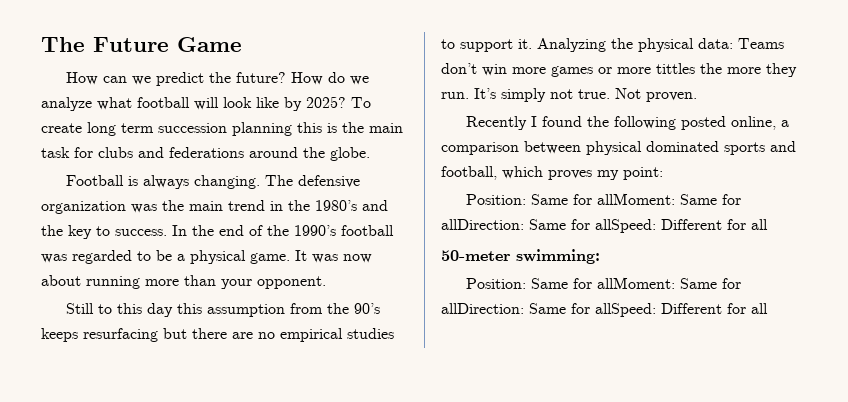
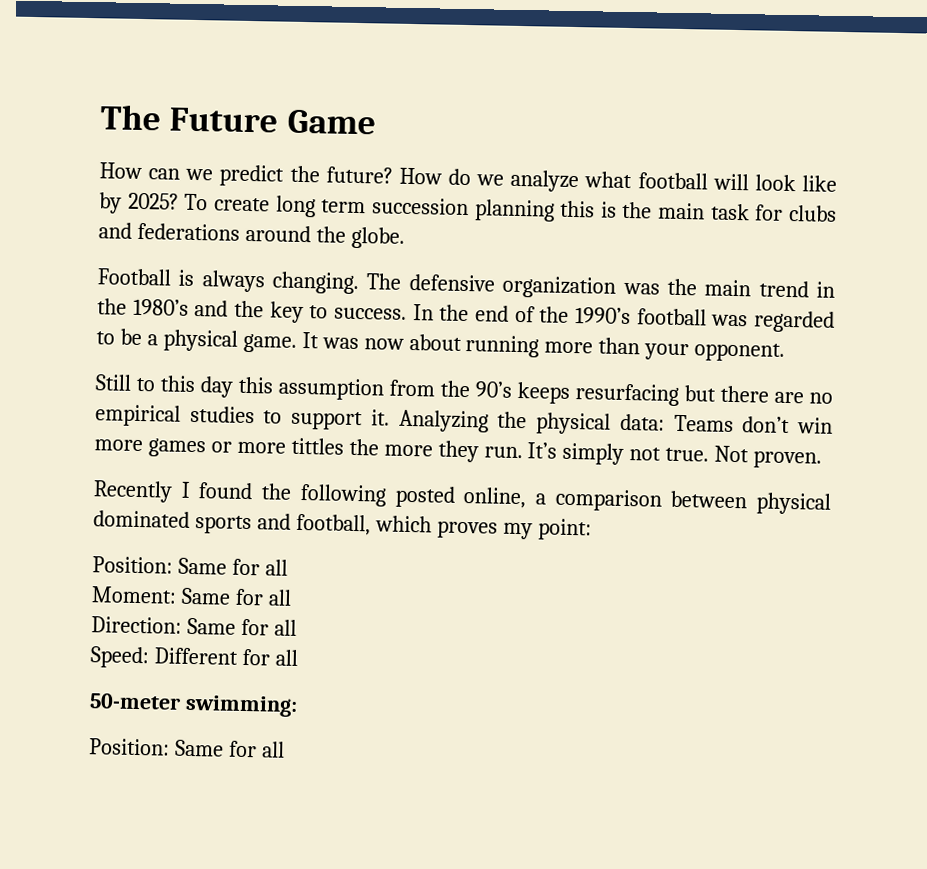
[597,193,742,205] [441,219,656,233] allMoment: Same for allDirection: Same for allSpeed: -> [264,559,288,576] [91,586,292,606] [91,616,297,636] [90,646,150,669] all // Moment: Same for all // Direction: Same for all // Speed:
[597,277,742,289] [441,303,746,317] allMoment: Same for allDirection: Same for allSpeed: Different for -> (257, 749) none

